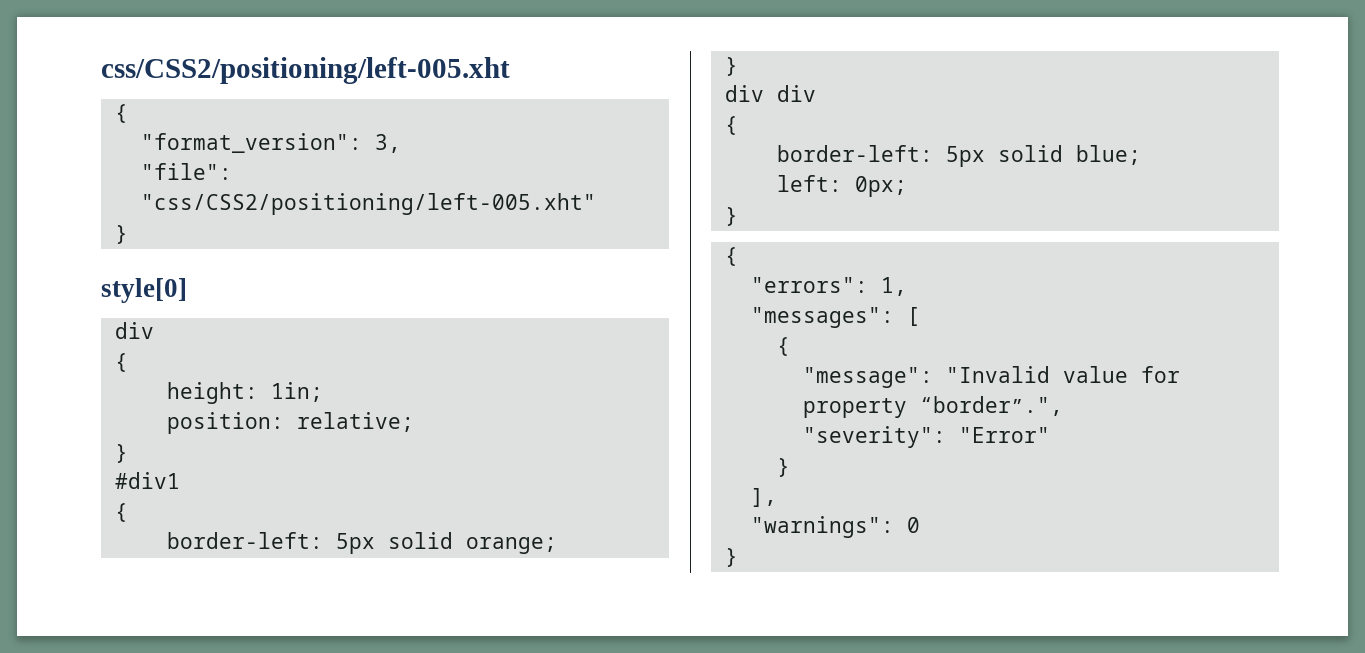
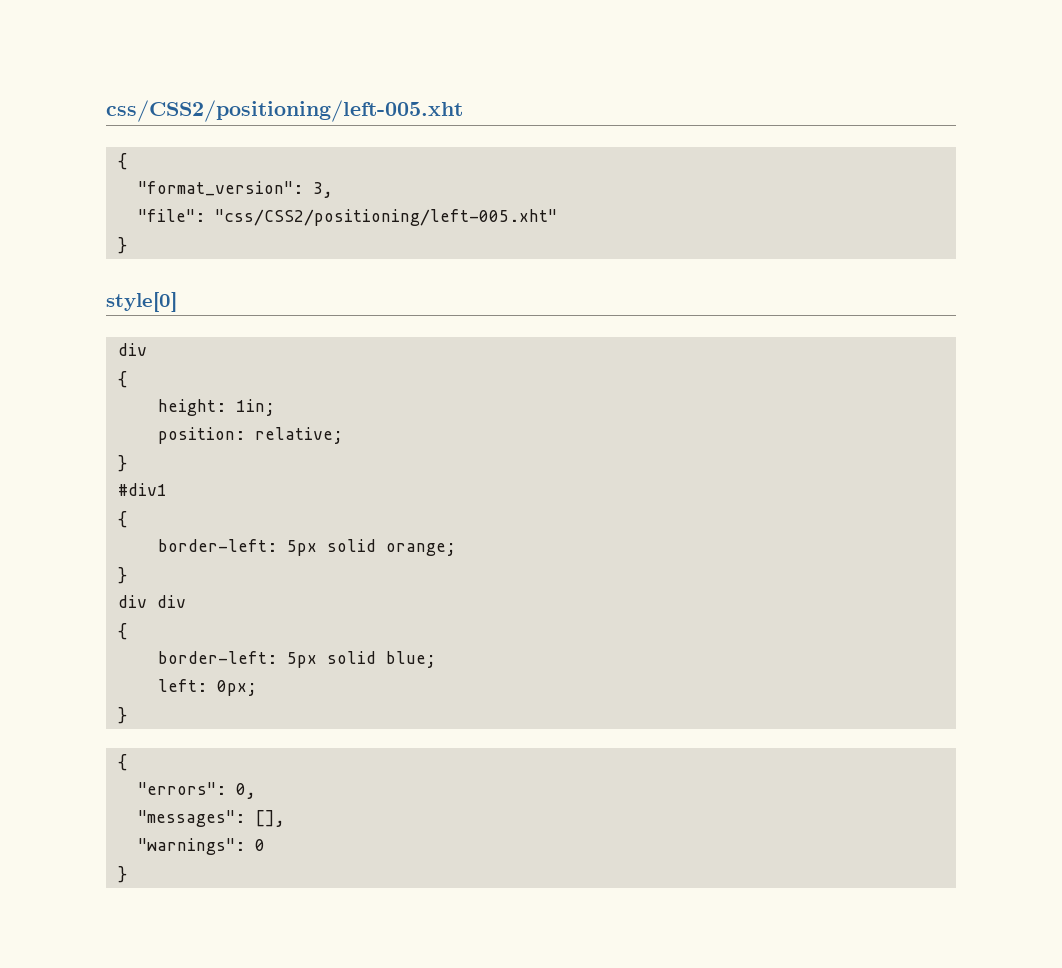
[880,277,907,296] 1, -> [236,783,257,799] 0,
[906,307,920,326] [776,337,790,356] [802,366,1180,388] [802,396,1063,418] [802,426,1050,448] [776,458,790,477] [750,488,777,507] [ // { // "message": "Invalid value for property “border”.", // "severity": "Error" // } // ], -> [255,810,286,827] [],

